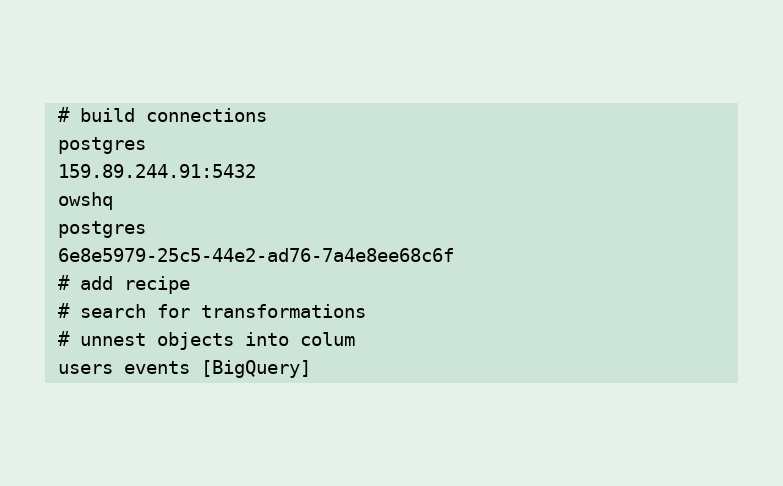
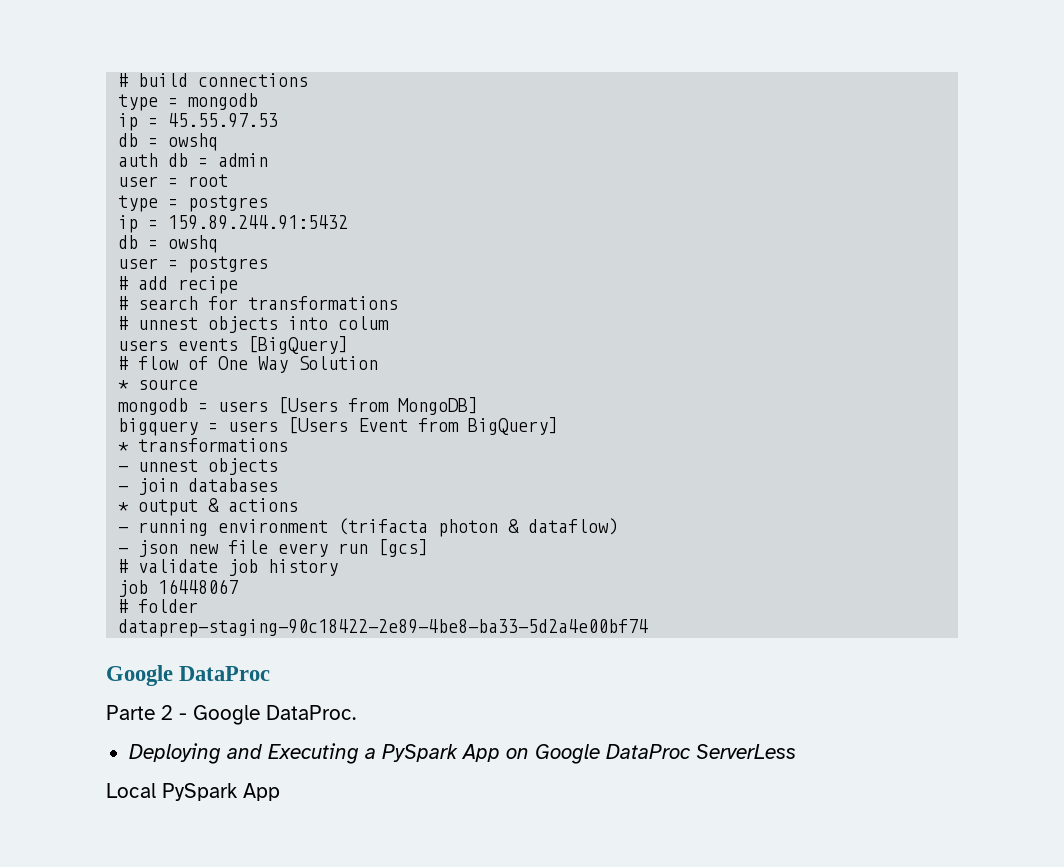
[57,137,146,154] postgres // -> [118,93,259,111] [118,113,279,131] [118,133,219,151] [118,153,269,167] [118,174,229,187] [118,195,269,212] [118,215,159,233] type = mongodb // ip = 45.55.97.53 // db = owshq // auth db = admin // user = root // type = postgres // ip =
[57,192,113,210] [57,221,146,238] [57,248,454,262] owshq // postgres // 6e8e5979-25c5-44e2-ad76-7a4e8ee68c6f -> [118,235,219,253] [118,256,269,273] db = owshq // user = postgres
(311, 369) none -> [118,356,379,373] [118,379,199,390] [118,397,479,415] [118,417,559,436] [118,438,289,452] [118,458,279,475] [118,478,279,495] [118,498,299,516] [118,518,619,537] [118,539,429,557] [118,559,339,576] [118,579,239,597] [118,599,199,613] [118,619,649,637] [106,665,271,686] [106,705,356,725] [128,743,796,764] [106,783,280,801] // # flow of One Way Solution // * source // mongodb = users [Users from MongoDB] // bigquery = users [Users Event from BigQuery] // * transformations // - unnest objects // - join databases // * output & actions // - running environment (trifacta photon & dataflow) // - json new file every run [gcs] // # validate job history // job 16448067 // # folder // dataprep-staging-90c18422-2e89-4be8-ba33-5d2a4e00bf74 // Google DataProc // Parte 2 - Google DataProc. // Deploying and Executing a PySpark App on Google DataProc ServerLess // Local PySpark App

